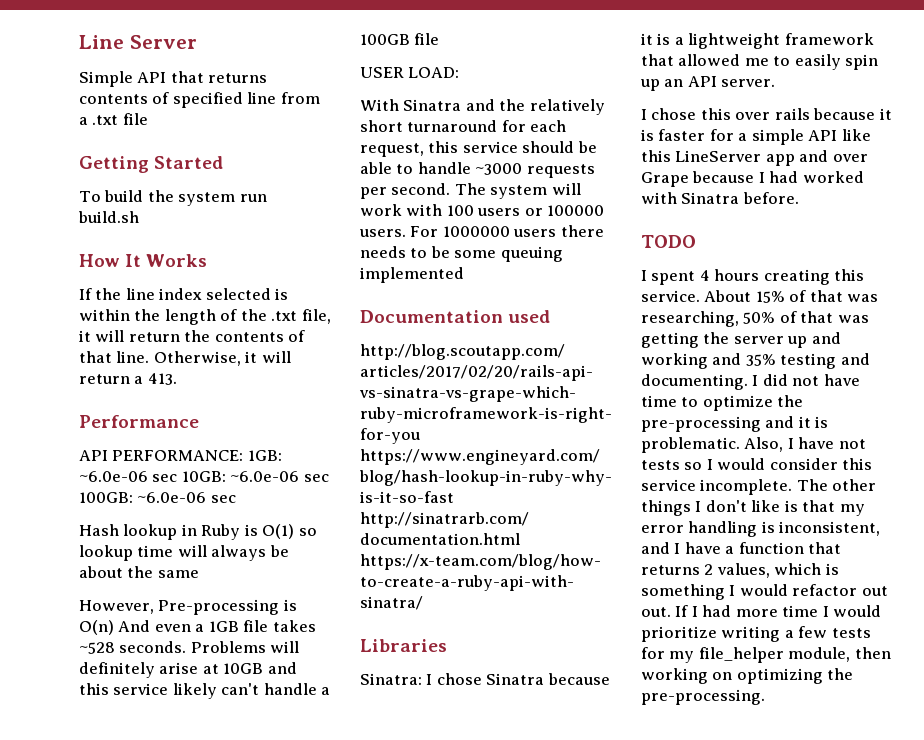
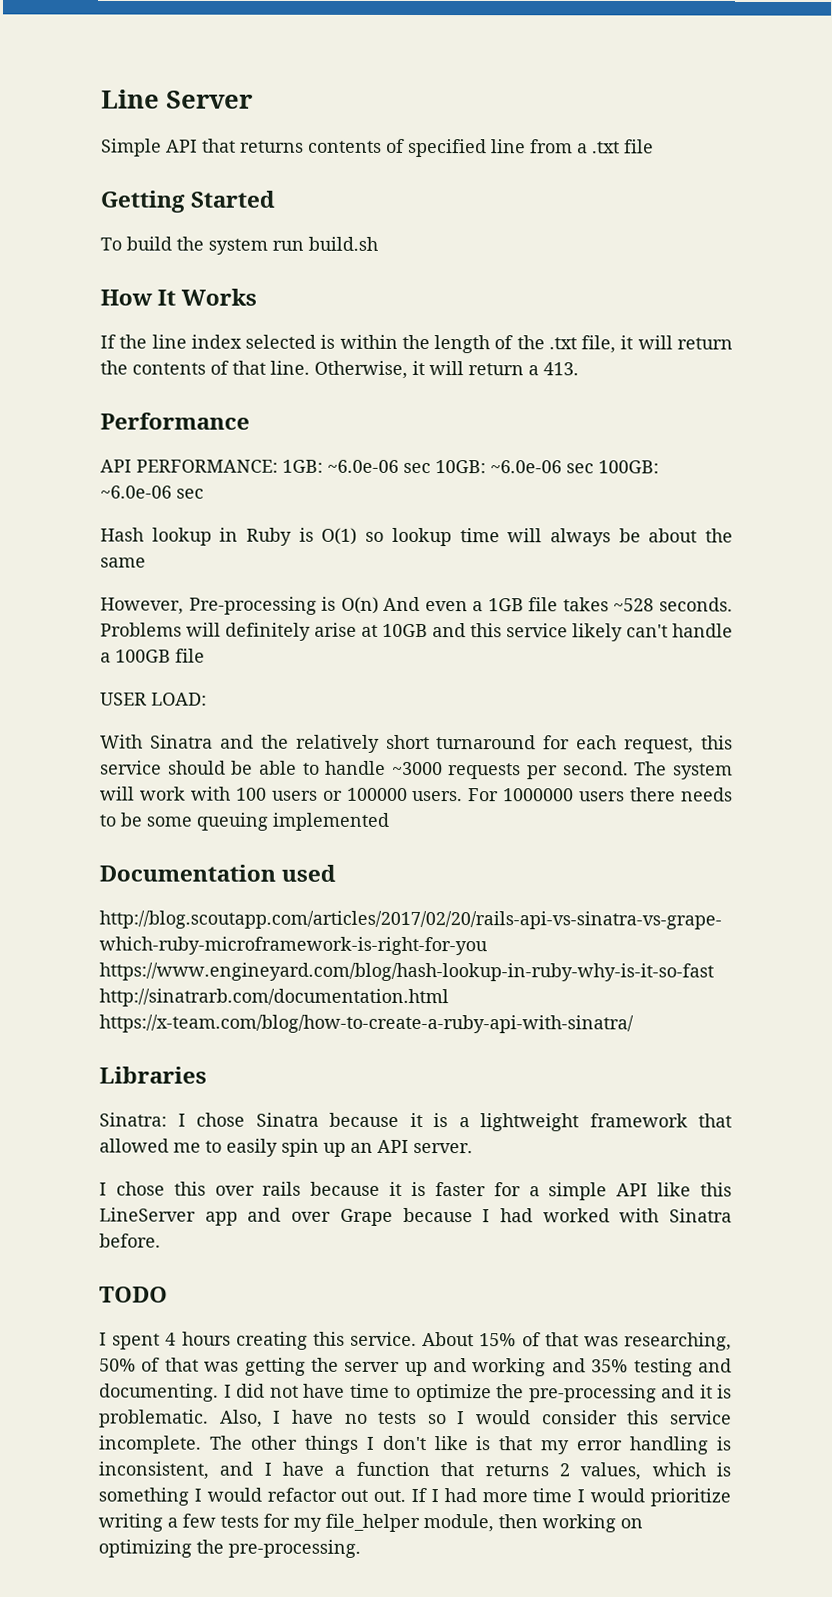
[838,439,866,449] not -> [344,1413,368,1424] no

